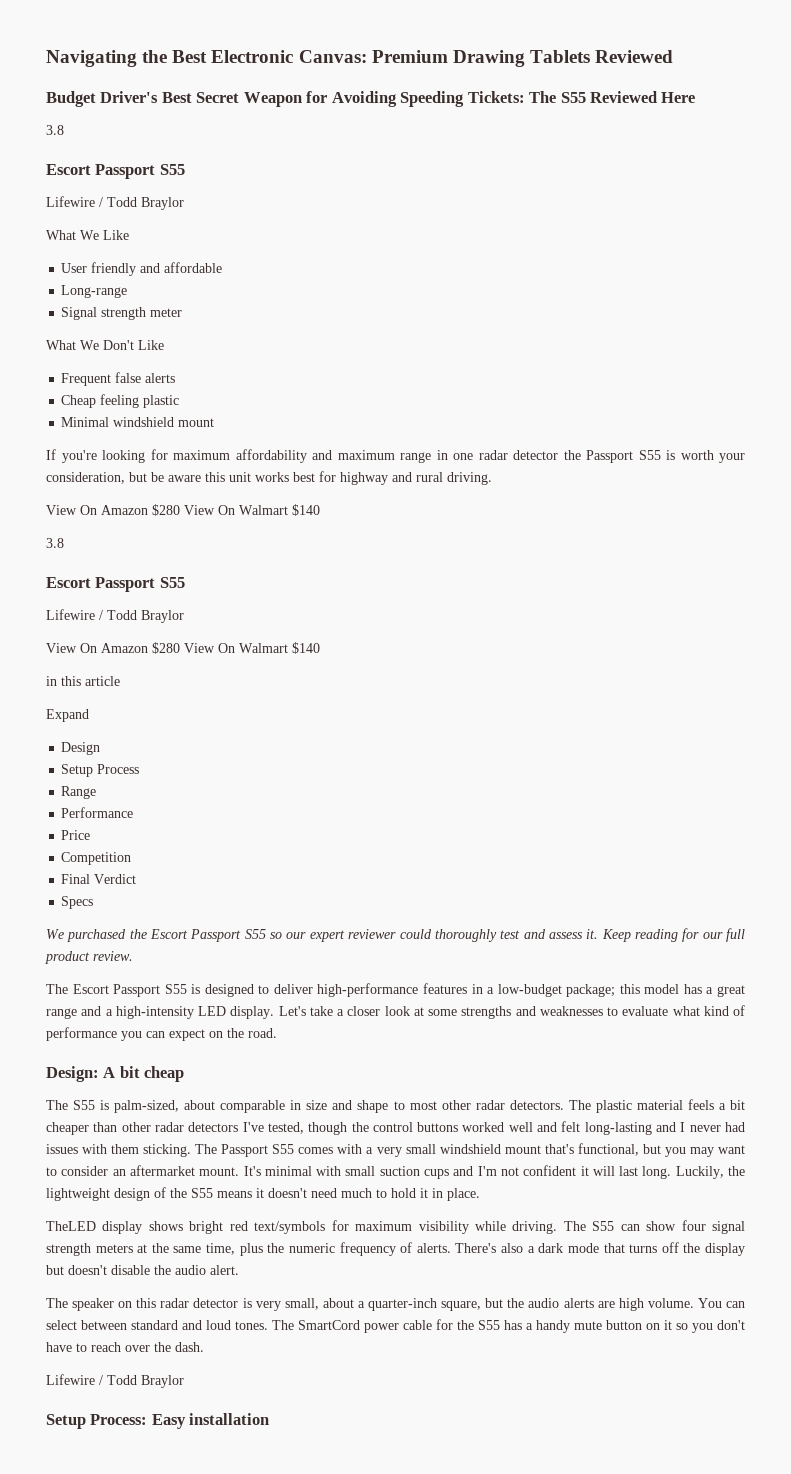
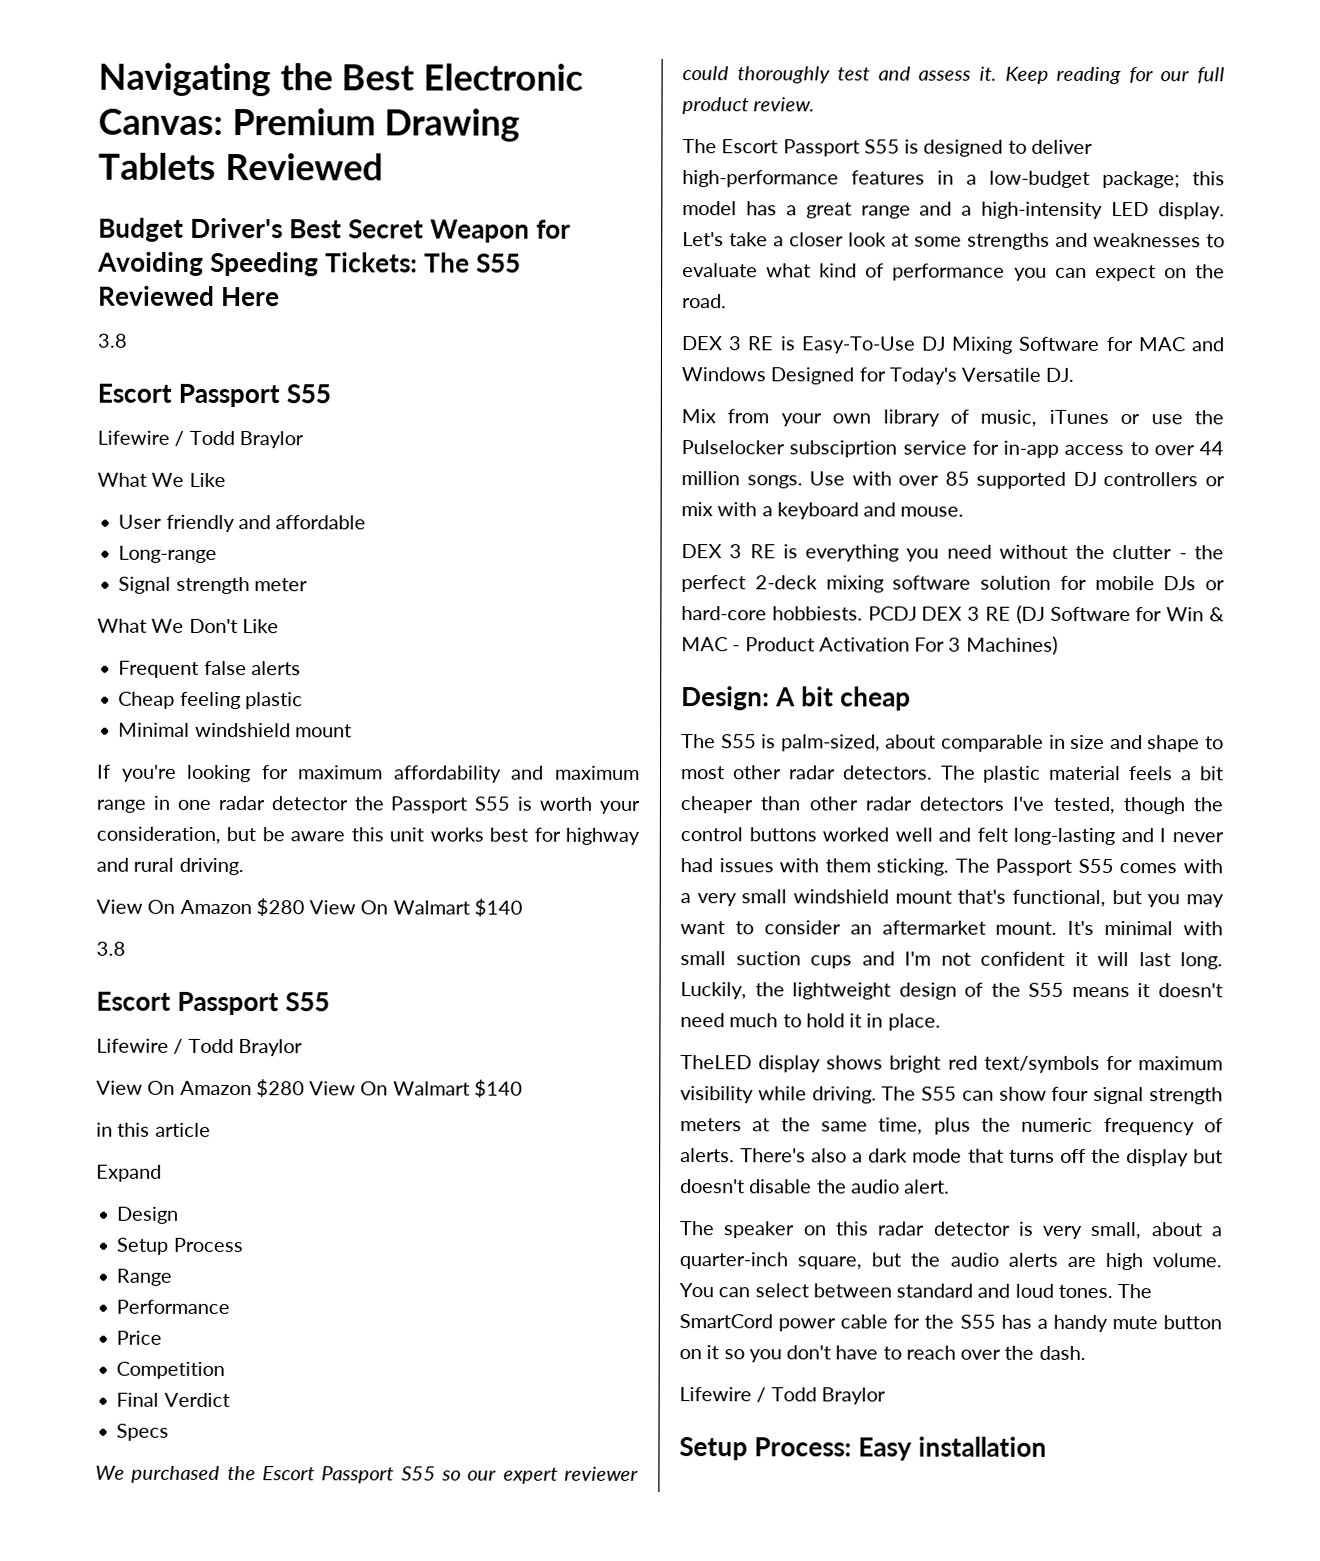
(277, 1033) none -> [681,336,1225,354] [681,367,1075,385] [681,409,1224,427] [681,440,1224,458] [681,471,1225,489] [681,502,965,520] [681,544,1224,562] [681,575,1225,593] [681,604,1225,624] [681,635,1058,655] // DEX 3 RE is Easy-To-Use DJ Mixing Software for MAC and Windows Designed for Today's Versatile DJ. // Mix from your own library of music, iTunes or use the Pulselocker subsciprtion service for in-app access to over 44 million songs. Use with over 85 supported DJ controllers or mix with a keyboard and mouse. // DEX 3 RE is everything you need without the clutter - the perfect 2-deck mixing software solution for mobile DJs or hard-core hobbiests. PCDJ DEX 3 RE (DJ Software for Win & MAC - Product Activation For 3 Machines)

